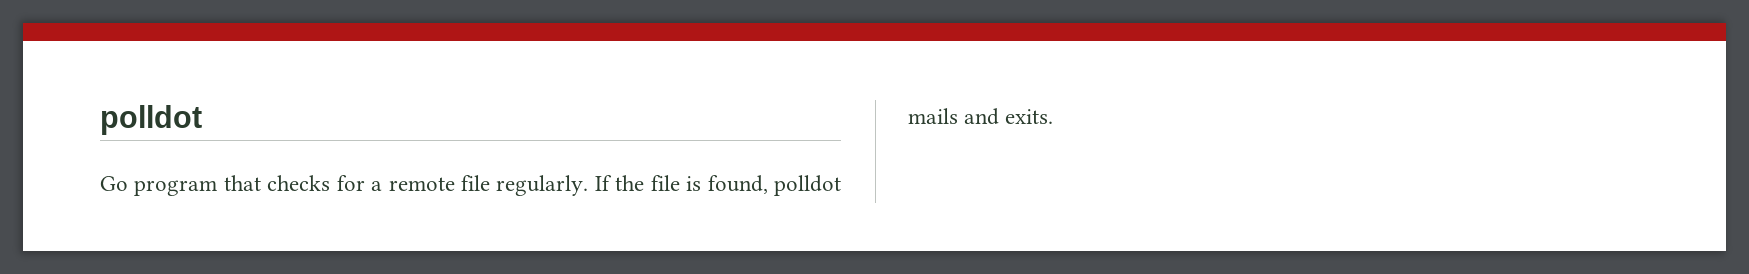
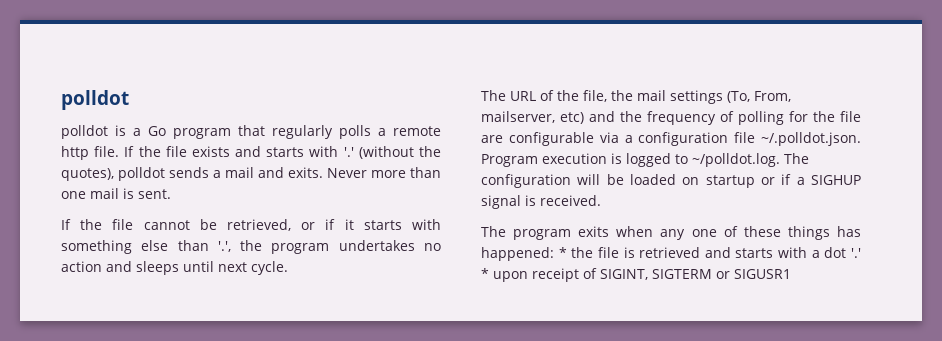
[100,175,842,196] [908,108,1054,125] Go program that checks for a remote file regularly. If the file is found, polldot mails and exits. -> [61,125,441,139] [61,146,442,160] [61,167,441,181] [61,188,171,199] [61,219,441,231] [61,240,441,254] [61,261,288,275] [481,90,791,104] [481,111,861,125] [481,132,861,146] [481,153,809,167] [481,174,861,188] [481,195,601,209] [481,226,861,240] [481,247,861,261] [481,268,791,282] polldot is a Go program that regularly polls a remote http file. If the file exists and starts with '.' (without the quotes), polldot sends a mail and exits. Never more than one mail is sent. // If the file cannot be retrieved, or if it starts with something else than '.', the program undertakes no action and sleeps until next cycle. // The URL of the file, the mail settings (To, From, mailserver, etc) and the frequency of polling for the file are configurable via a configuration file ~/.polldot.json. Program execution is logged to ~/polldot.log. The configuration will be loaded on startup or if a SIGHUP signal is received. // The program exits when any one of these things has happened: * the file is retrieved and starts with a dot '.' * upon receipt of SIGINT, SIGTERM or SIGUSR1

